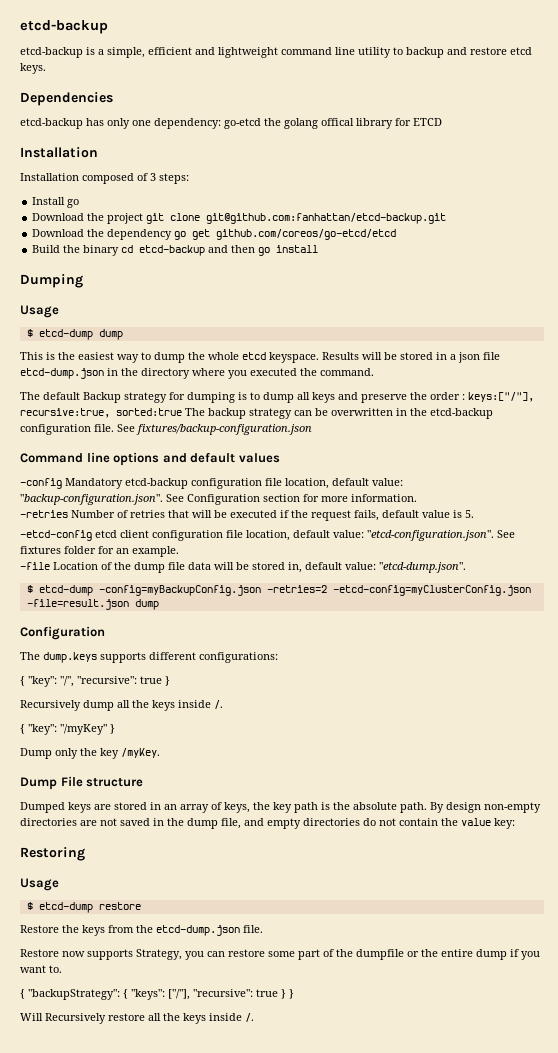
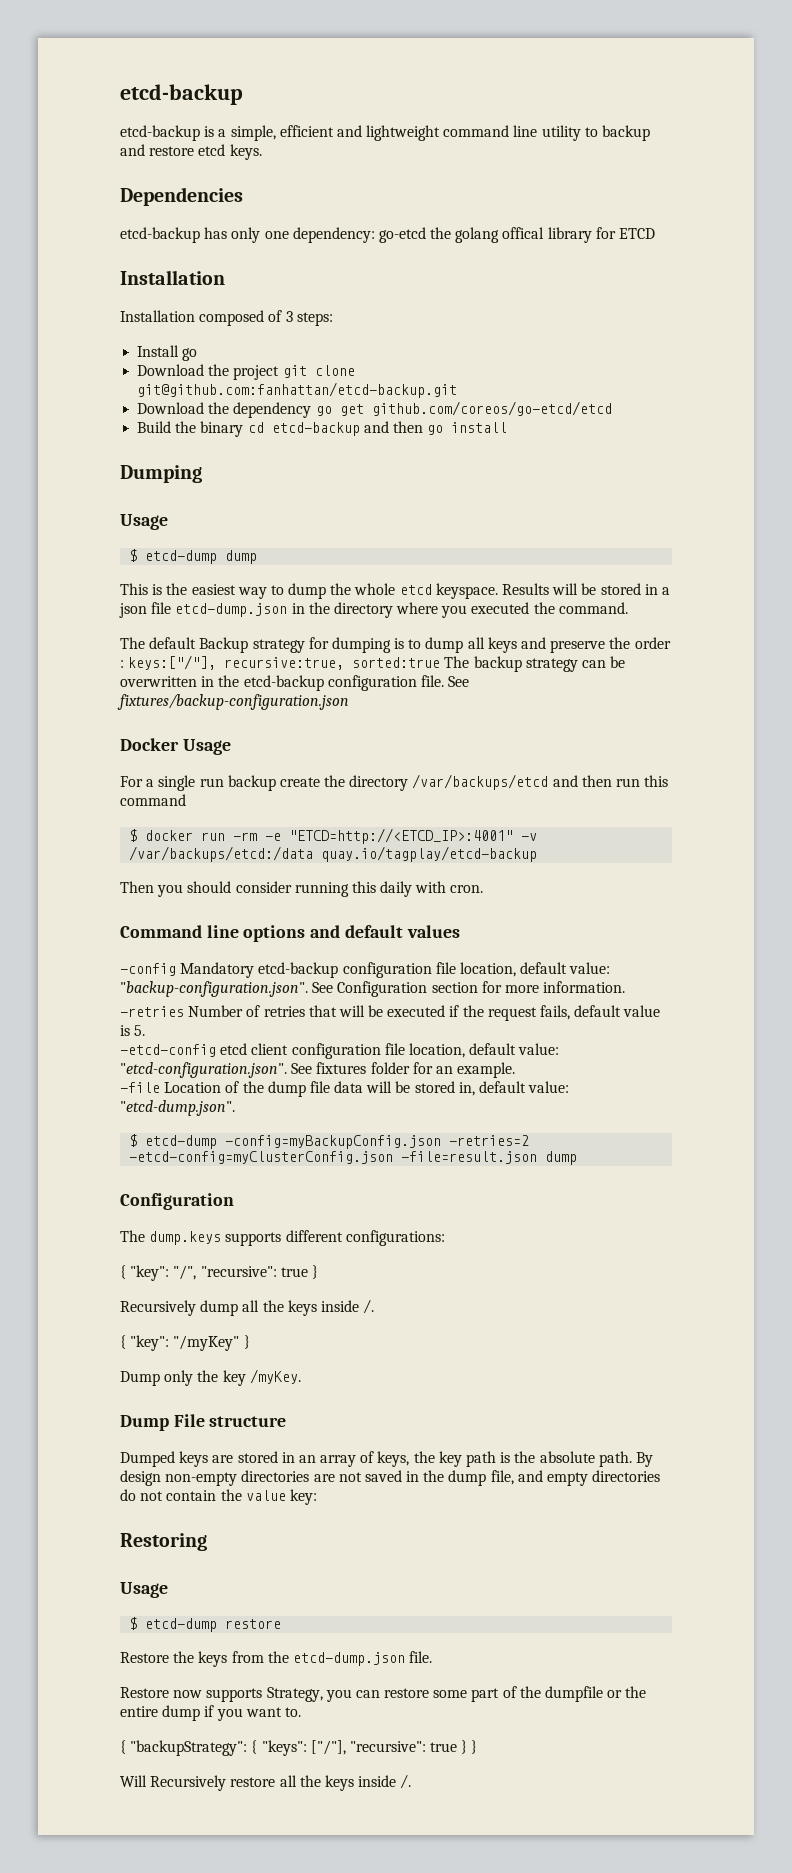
(312, 429) none -> [120,738,231,755] [120,774,669,791] [120,794,186,806] [129,828,538,844] [129,846,538,862] [120,881,484,897] // Docker Usage // For a single run backup create the directory /var/backups/etcd and then run this command // $ docker run -rm -e "ETCD=http://<ETCD_IP>:4001" -v /var/backups/etcd:/data quay.io/tagplay/etcd-backup // Then you should consider running this daily with cron.

